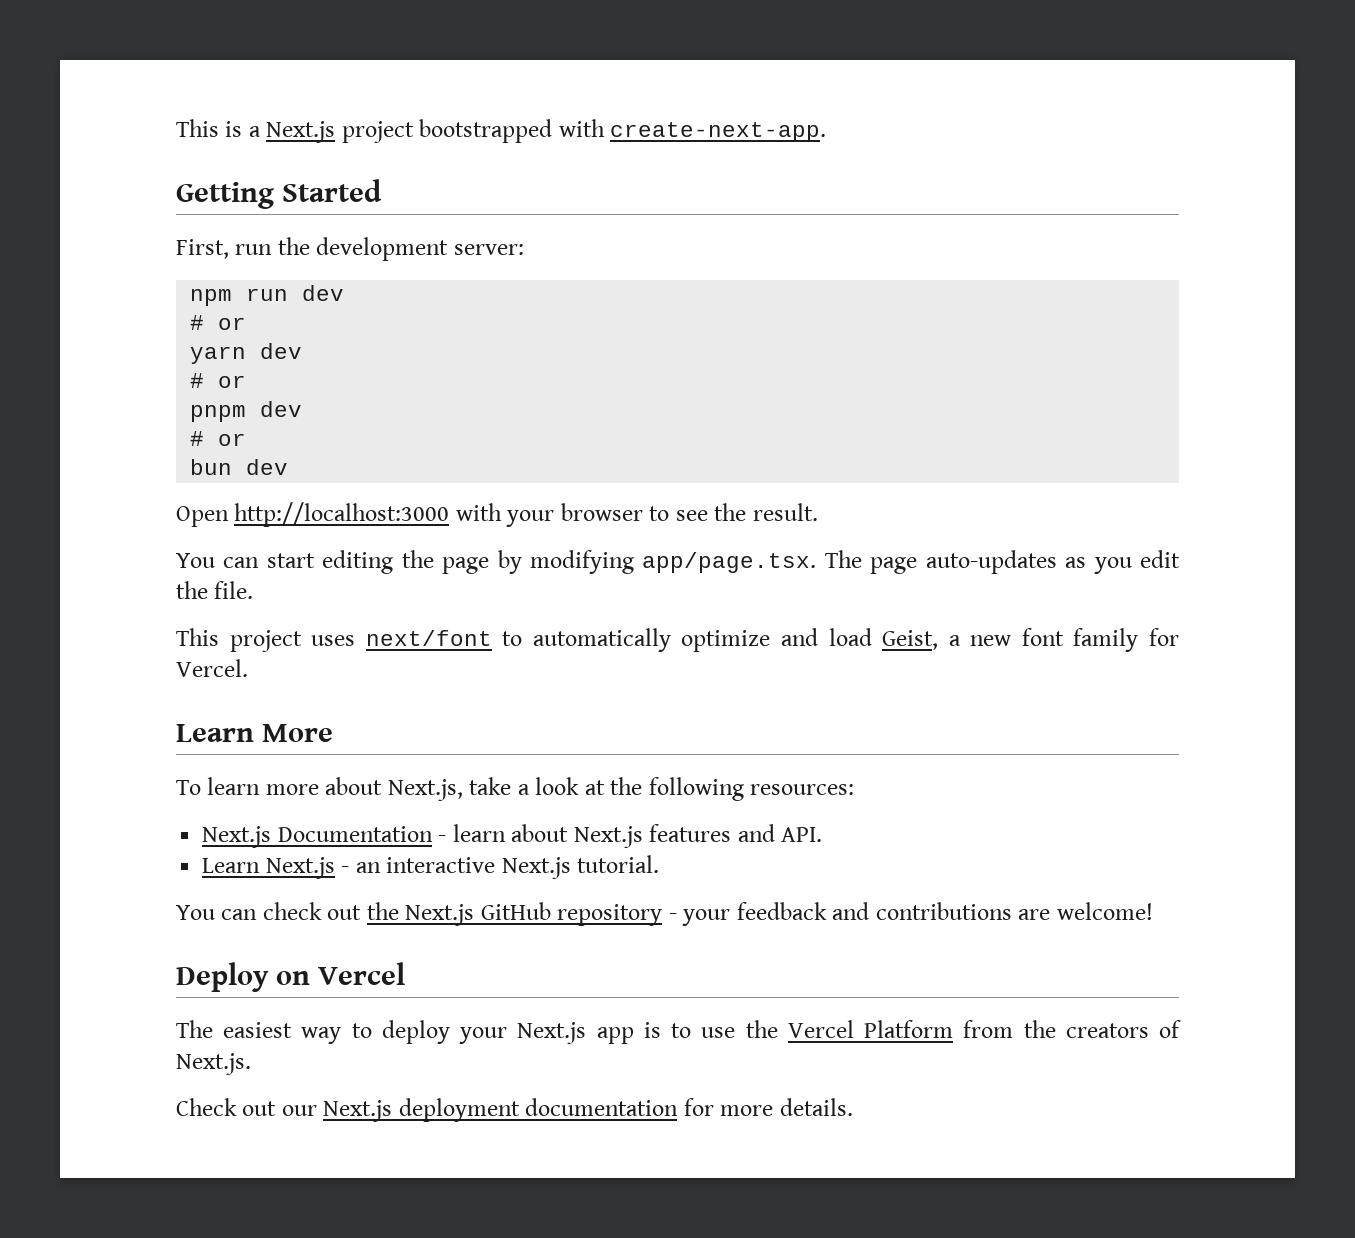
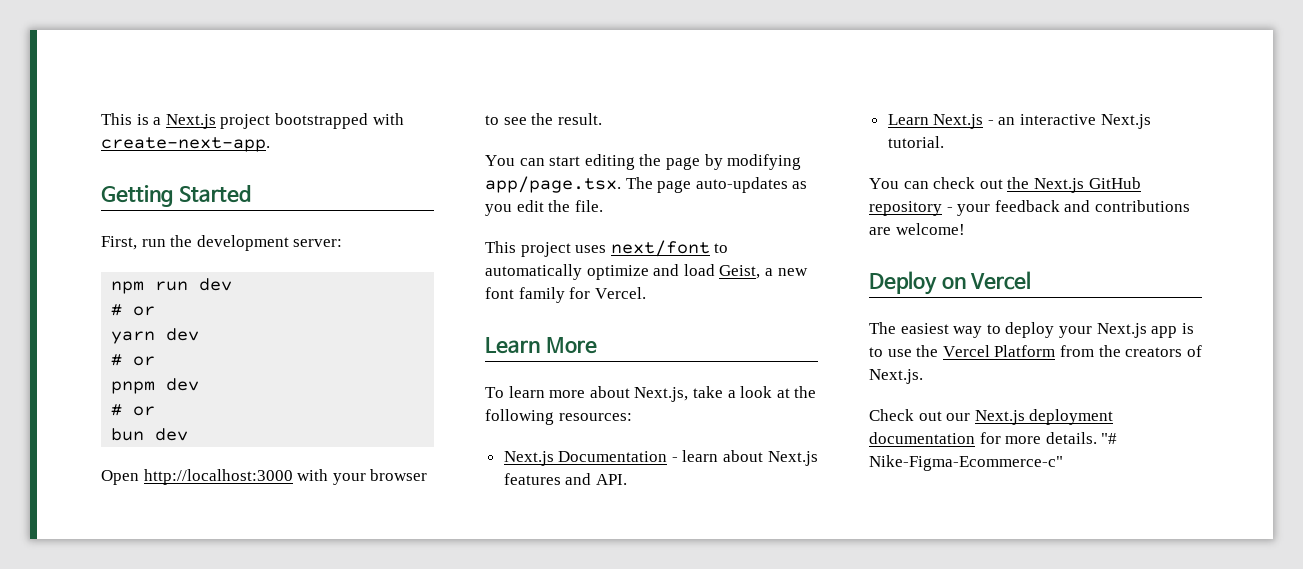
(853, 1107) none -> [1101,433,1118,444] [869,455,1063,471] "# Nike-Figma-Ecommerce-c"

